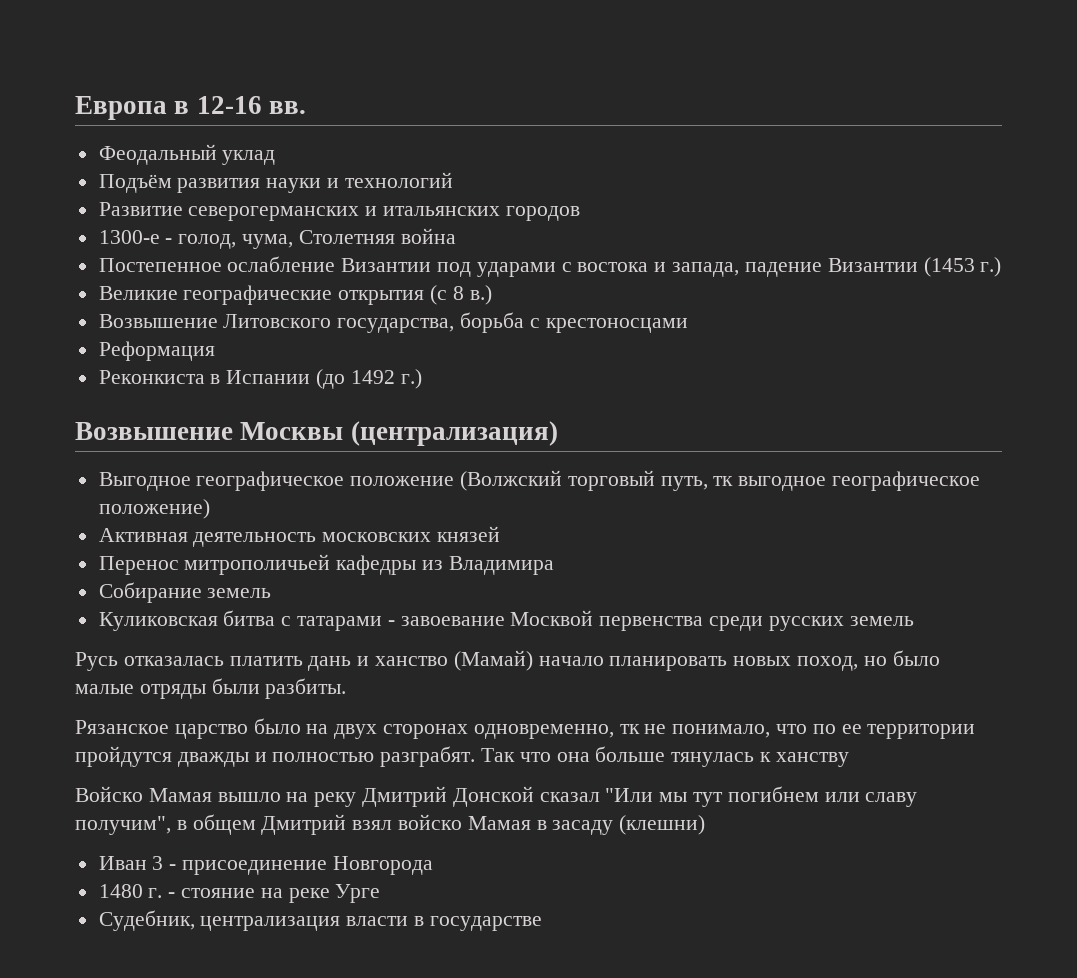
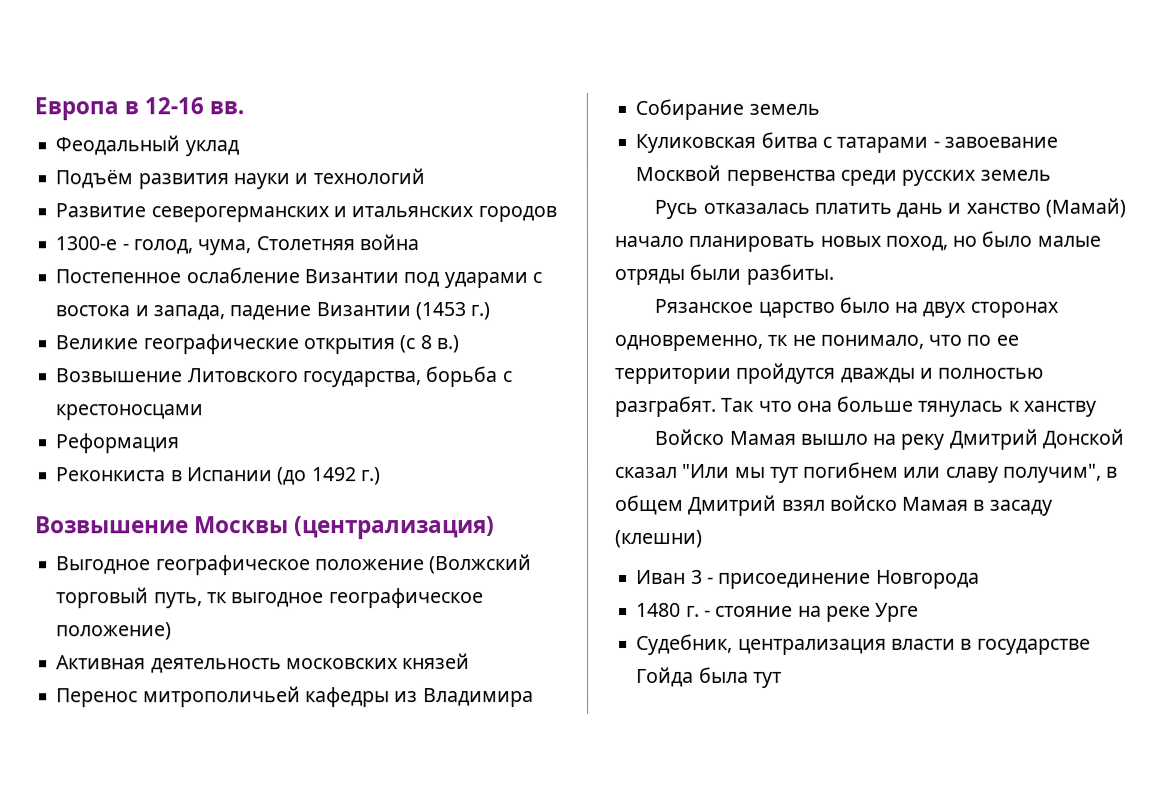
(542, 923) none -> [636,666,782,688] Гойда была тут

